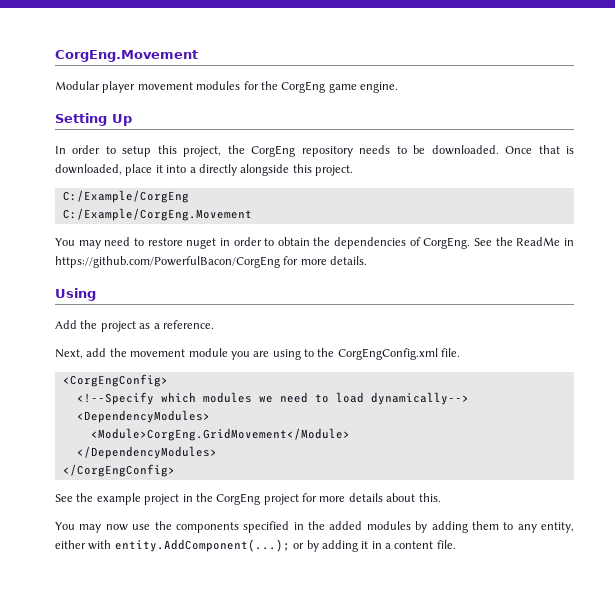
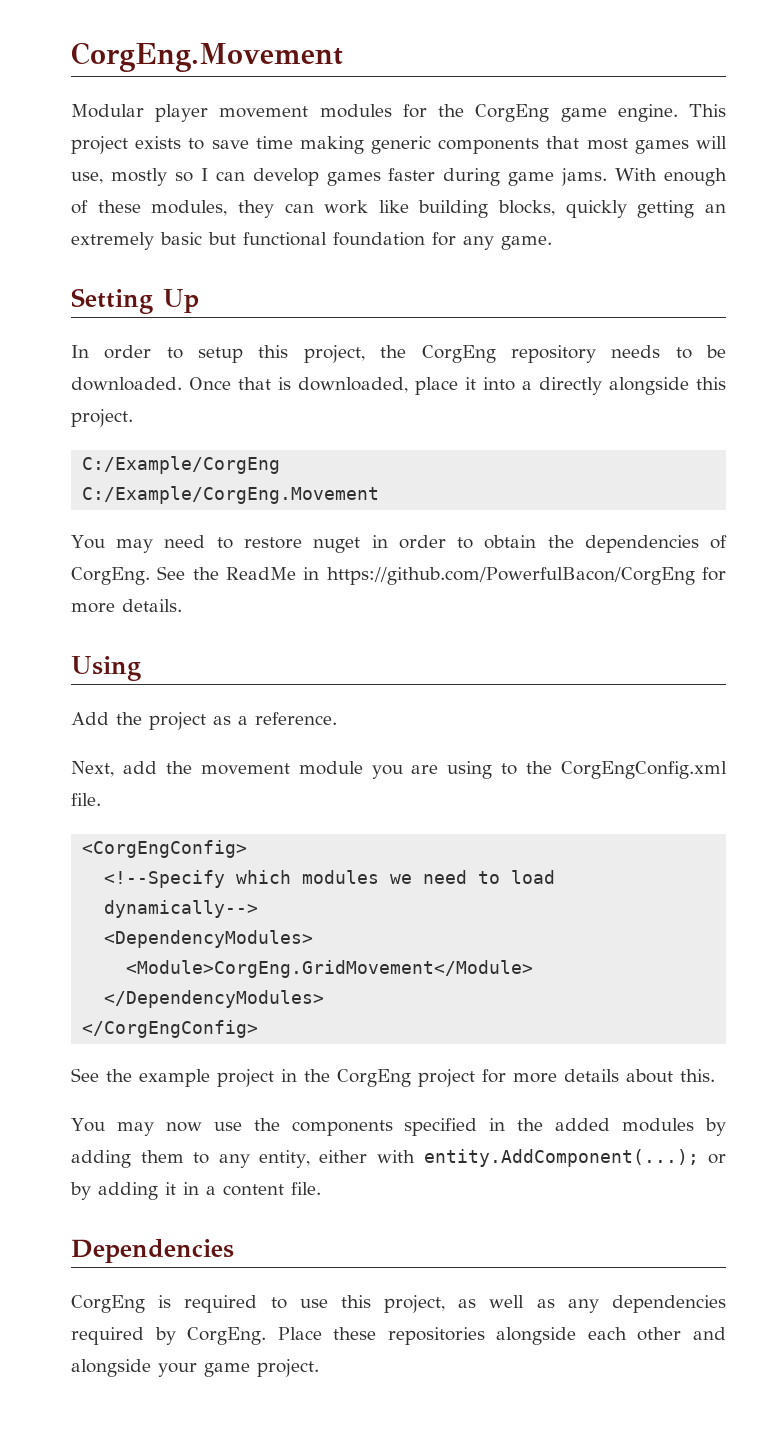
(398, 87) none -> [689,104,726,117] [71,136,727,154] [71,168,727,186] [71,200,726,218] [71,232,552,250] This project exists to save time making generic components that most games will use, mostly so I can develop games faster during game jams. With enough of these modules, they can work like building blocks, quickly getting an extremely basic but functional foundation for any game.
(456, 544) none -> [71,1239,234,1263] [71,1295,726,1313] [71,1327,726,1345] [71,1359,319,1377] // Dependencies // CorgEng is required to use this project, as well as any dependencies required by CorgEng. Place these repositories alongside each other and alongside your game project.

